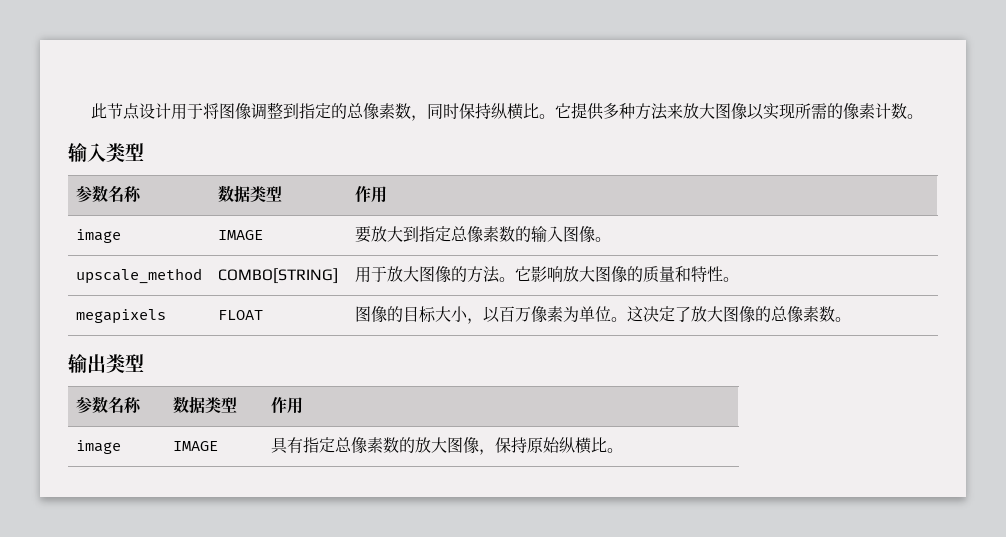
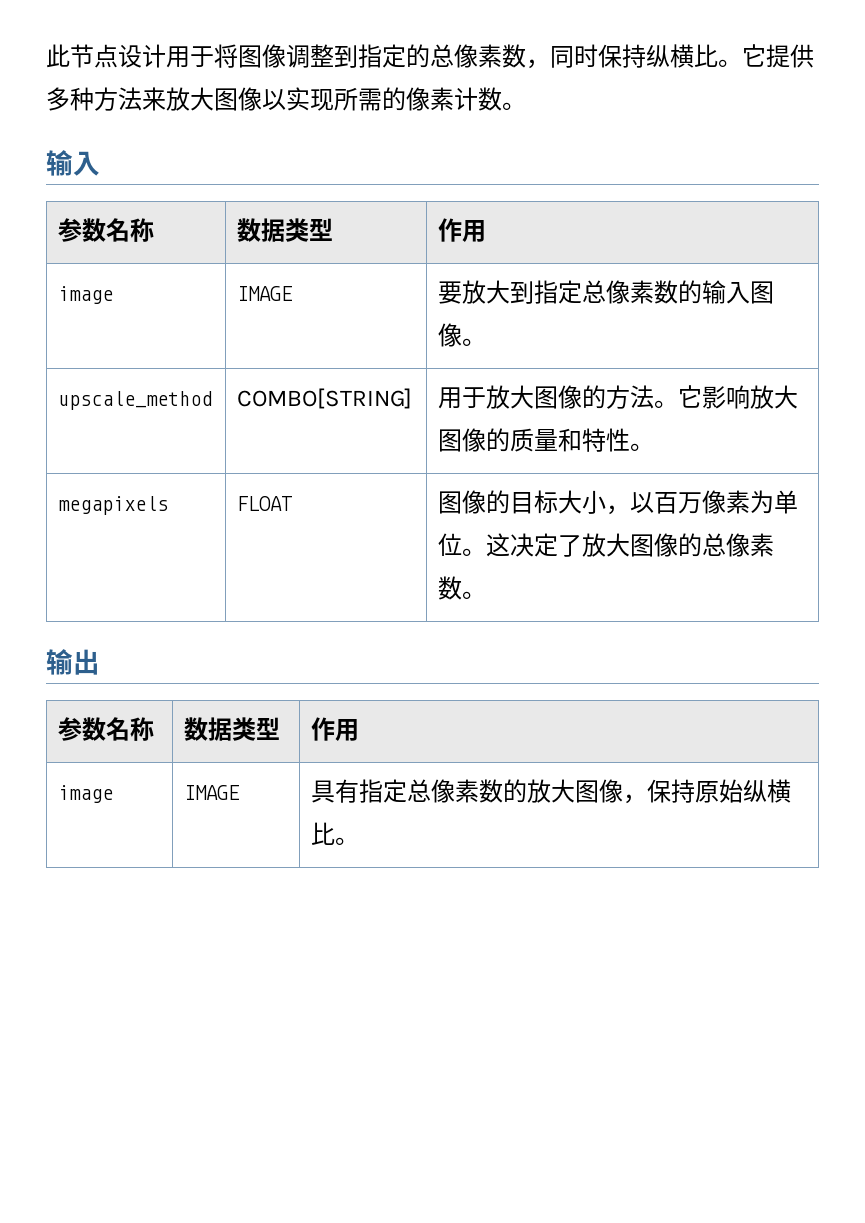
[106,143,144,162] 类型 -> (100, 163) none
[106,354,144,373] 类型 -> (100, 662) none

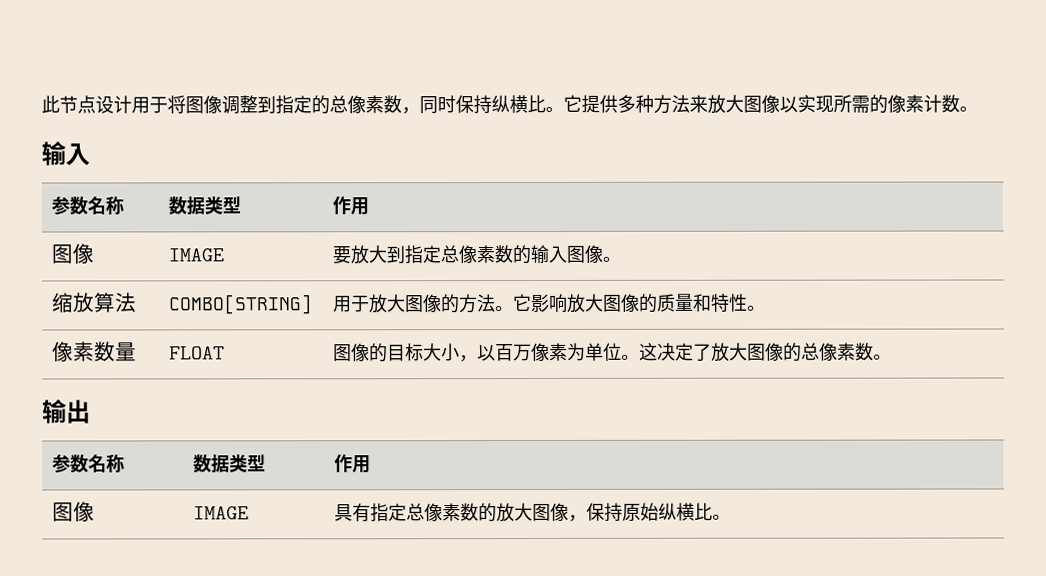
[58,286,114,304] image -> [51,243,95,264] 图像
[58,391,213,410] upscale_method -> [52,292,138,313] 缩放算法
[58,496,169,515] megapixels -> [52,341,138,362] 像素数量
[58,785,114,803] image -> [52,501,96,522] 图像

